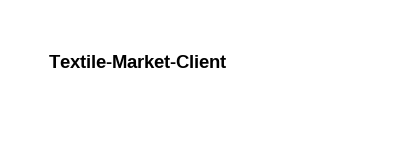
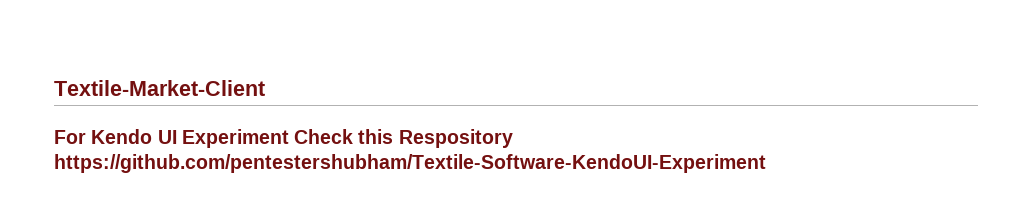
(226, 61) none -> [54,129,513,148] [54,154,766,173] // For Kendo UI Experiment Check this Respository https://github.com/pentestershubham/Textile-Software-KendoUI-Experiment

